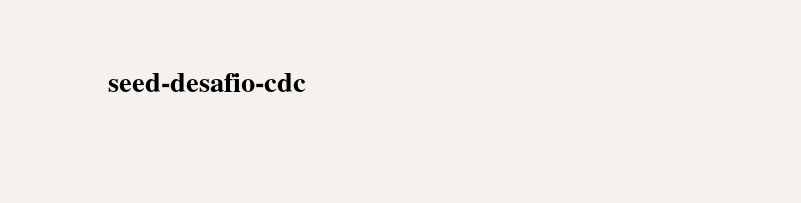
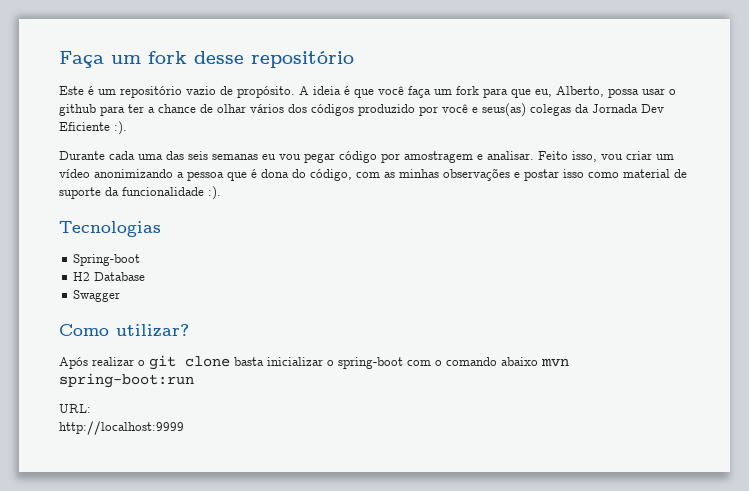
[108,73,306,92] seed-desafio-cdc -> [59,51,354,68] [59,86,676,98] [59,103,664,117] [59,121,127,135] [59,151,674,163] [59,168,687,181] [59,186,221,200] [59,221,161,237] [73,254,141,266] [73,272,146,281] [73,290,121,302] [59,324,189,337] [59,355,569,370] [59,373,194,388] [59,404,91,413] [59,421,184,435] Faça um fork desse repositório // Este é um repositório vazio de propósito. A ideia é que você faça um fork para que eu, Alberto, possa usar o github para ter a chance de olhar vários dos códigos produzido por você e seus(as) colegas da Jornada Dev Eficiente :). // Durante cada uma das seis semanas eu vou pegar código por amostragem e analisar. Feito isso, vou criar um vídeo anonimizando a pessoa que é dona do código, com as minhas observações e postar isso como material de suporte da funcionalidade :). // Tecnologias // Spring-boot // H2 Database // Swagger // Como utilizar? // Após realizar o git clone basta inicializar o spring-boot com o comando abaixo mvn spring-boot:run // URL: // http://localhost:9999

